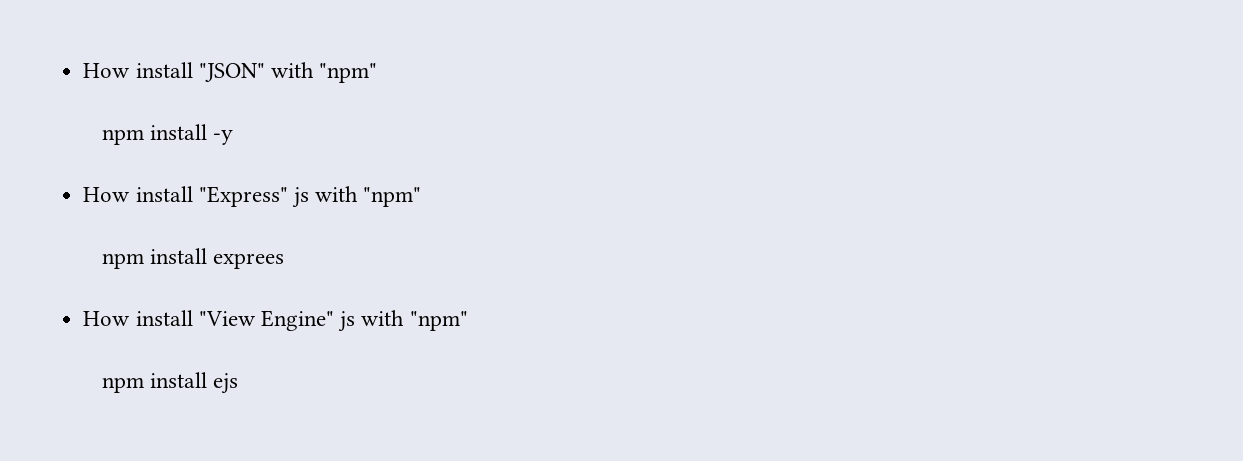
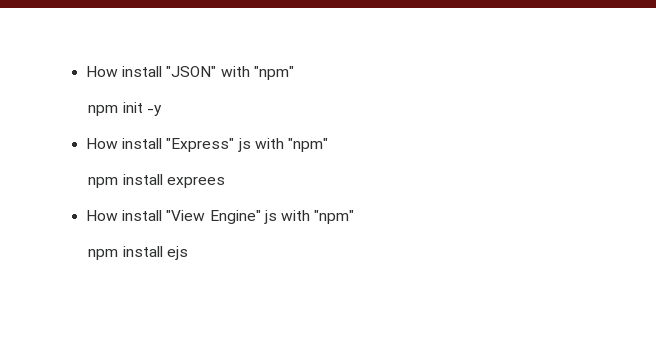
[149,124,207,140] install -> [122,102,143,113] init

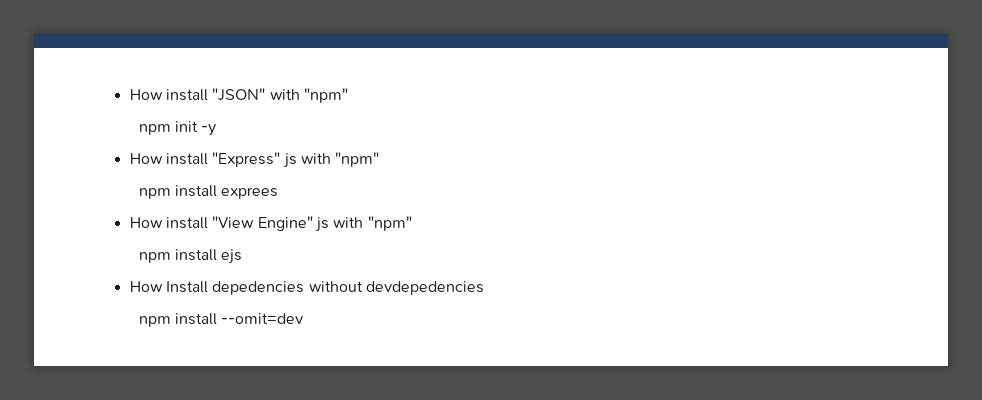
(188, 253) none -> [129,281,484,295] [138,313,304,327] // How Install depedencies without devdepedencies // npm install --omit=dev

